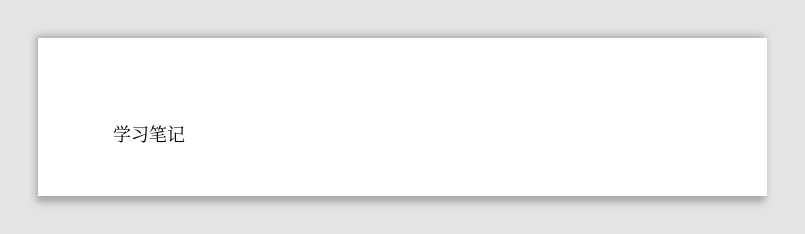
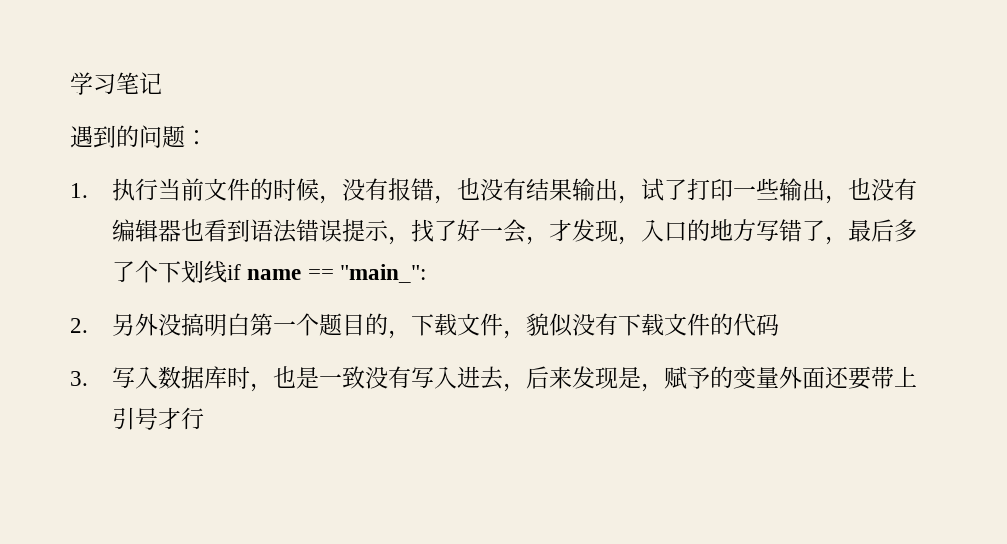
(185, 134) none -> [70,125,208,148] [70,178,918,204] [112,219,918,245] [112,260,426,283] [70,313,780,339] [70,366,918,392] [112,407,205,430] // 遇到的问题： // 1.执行当前文件的时候，没有报错，也没有结果输出，试了打印一些输出，也没有编辑器也看到语法错误提示，找了好一会，才发现，入口的地方写错了，最后多了个下划线if name == "main_": // 2.另外没搞明白第一个题目的，下载文件，貌似没有下载文件的代码 // 3.写入数据库时，也是一致没有写入进去，后来发现是，赋予的变量外面还要带上引号才行

